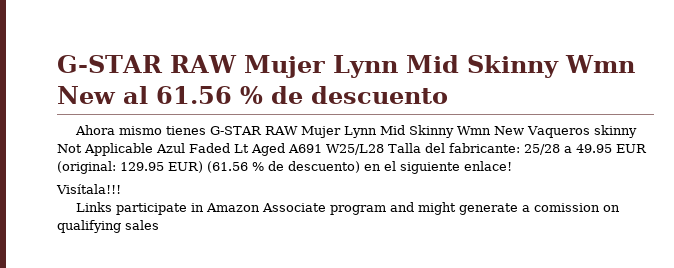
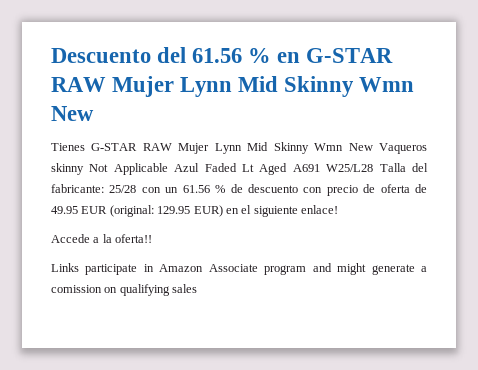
[57,55,635,78] [57,86,448,104] [74,125,206,135] G-STAR RAW Mujer Lynn Mid Skinny Wmn New al 61.56 % de descuento // Ahora mismo tienes -> [51,47,394,63] [51,76,415,97] [51,106,94,121] [51,143,85,151] Descuento del 61.56 % en G-STAR RAW Mujer Lynn Mid Skinny Wmn New // Tienes
[563,146,572,153] a -> [141,184,427,196] con un 61.56 % de descuento con precio de oferta de
[207,161,360,173] (61.56 % de descuento) -> (223, 211) none
[56,184,121,194] Visítala!!! -> [51,234,153,243] Accede a la oferta!!

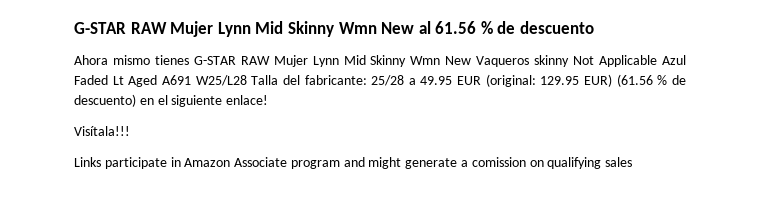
[51,47,394,63] [51,76,415,97] [51,106,94,121] [51,143,85,151] Descuento del 61.56 % en G-STAR RAW Mujer Lynn Mid Skinny Wmn New // Tienes -> [74,21,595,37] [74,55,189,65] G-STAR RAW Mujer Lynn Mid Skinny Wmn New al 61.56 % de descuento // Ahora mismo tienes
[141,184,427,196] con un 61.56 % de descuento con precio de oferta de -> [408,78,416,85] a
(223, 211) none -> [616,74,686,87] [74,94,136,107] (61.56 % de descuento)
[51,234,153,243] Accede a la oferta!! -> [74,126,130,136] Visítala!!!

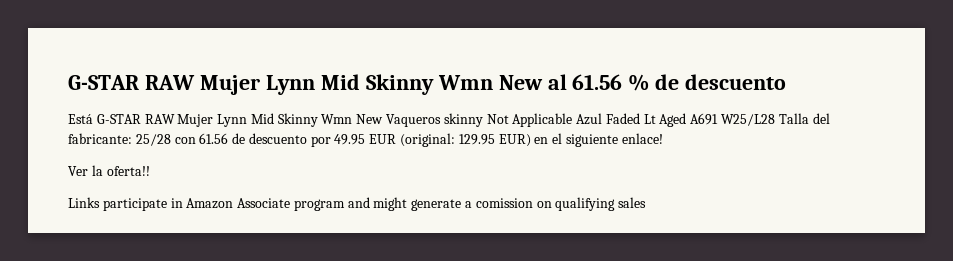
[74,55,189,65] Ahora mismo tienes -> [68,114,93,124] Está
[408,78,416,85] a -> [174,133,331,147] con 61.56 de descuento por
[616,74,686,87] [74,94,136,107] (61.56 % de descuento) -> (531, 140) none
[74,126,130,136] Visítala!!! -> [68,165,150,176] Ver la oferta!!

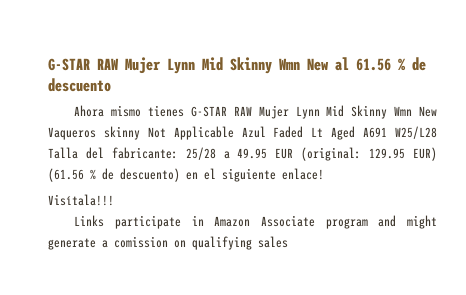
[68,114,93,124] Está -> [74,105,184,117] Ahora mismo tienes
[174,133,331,147] con 61.56 de descuento por -> [223,151,230,159] a
(531, 140) none -> [48,168,180,182] (61.56 % de descuento)
[68,165,150,176] Ver la oferta!! -> [48,194,114,206] Visítala!!!

